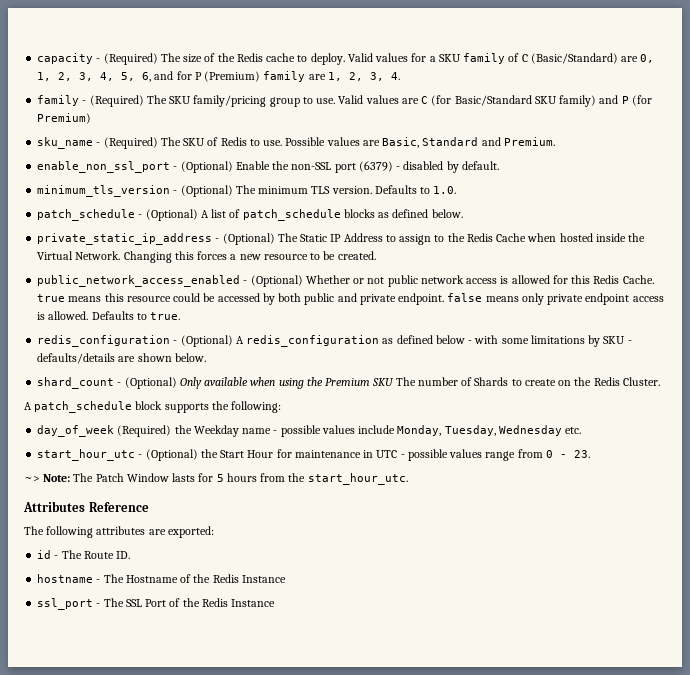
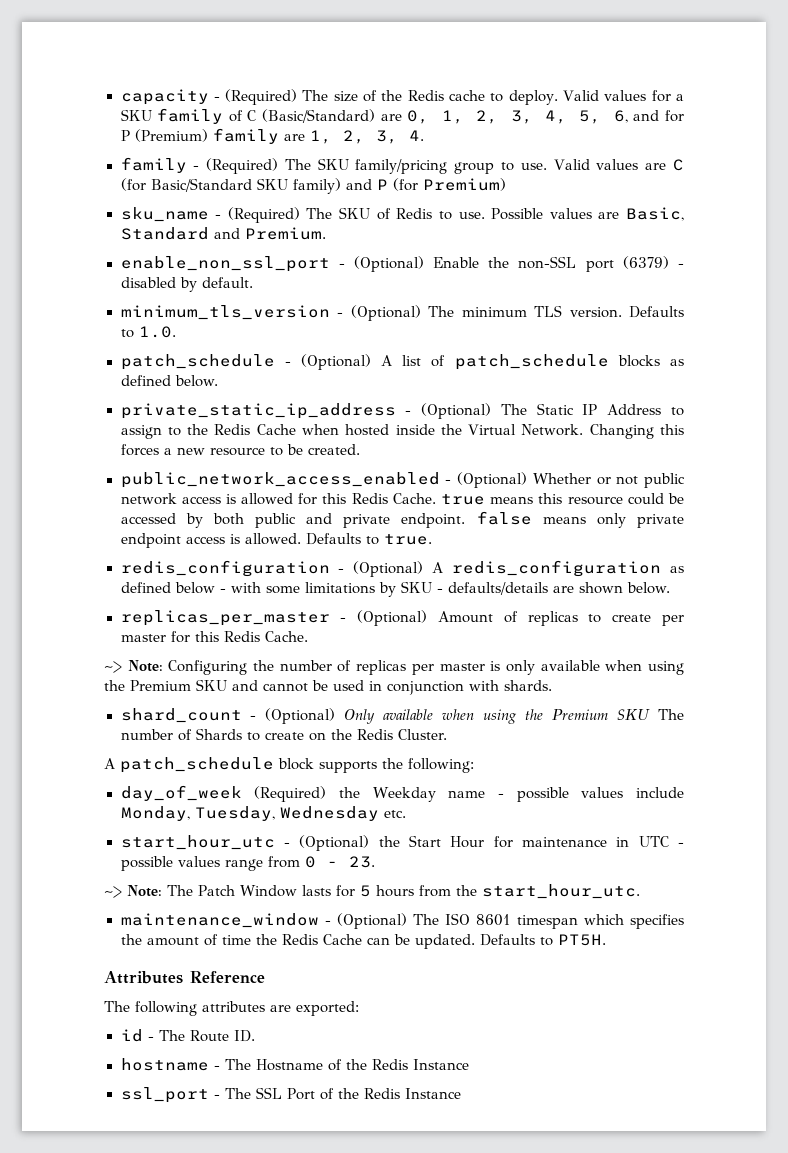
(206, 357) none -> [120,610,684,626] [120,631,308,643] [104,660,684,675] [104,679,552,695] // replicas_per_master - (Optional) Amount of replicas to create per master for this Redis Cache. // ~> Note: Configuring the number of replicas per master is only available when using the Premium SKU and cannot be used in conjunction with shards.
(408, 479) none -> [120,913,684,929] [120,934,606,949] // maintenance_window - (Optional) The ISO 8601 timespan which specifies the amount of time the Redis Cache can be updated. Defaults to PT5H.

